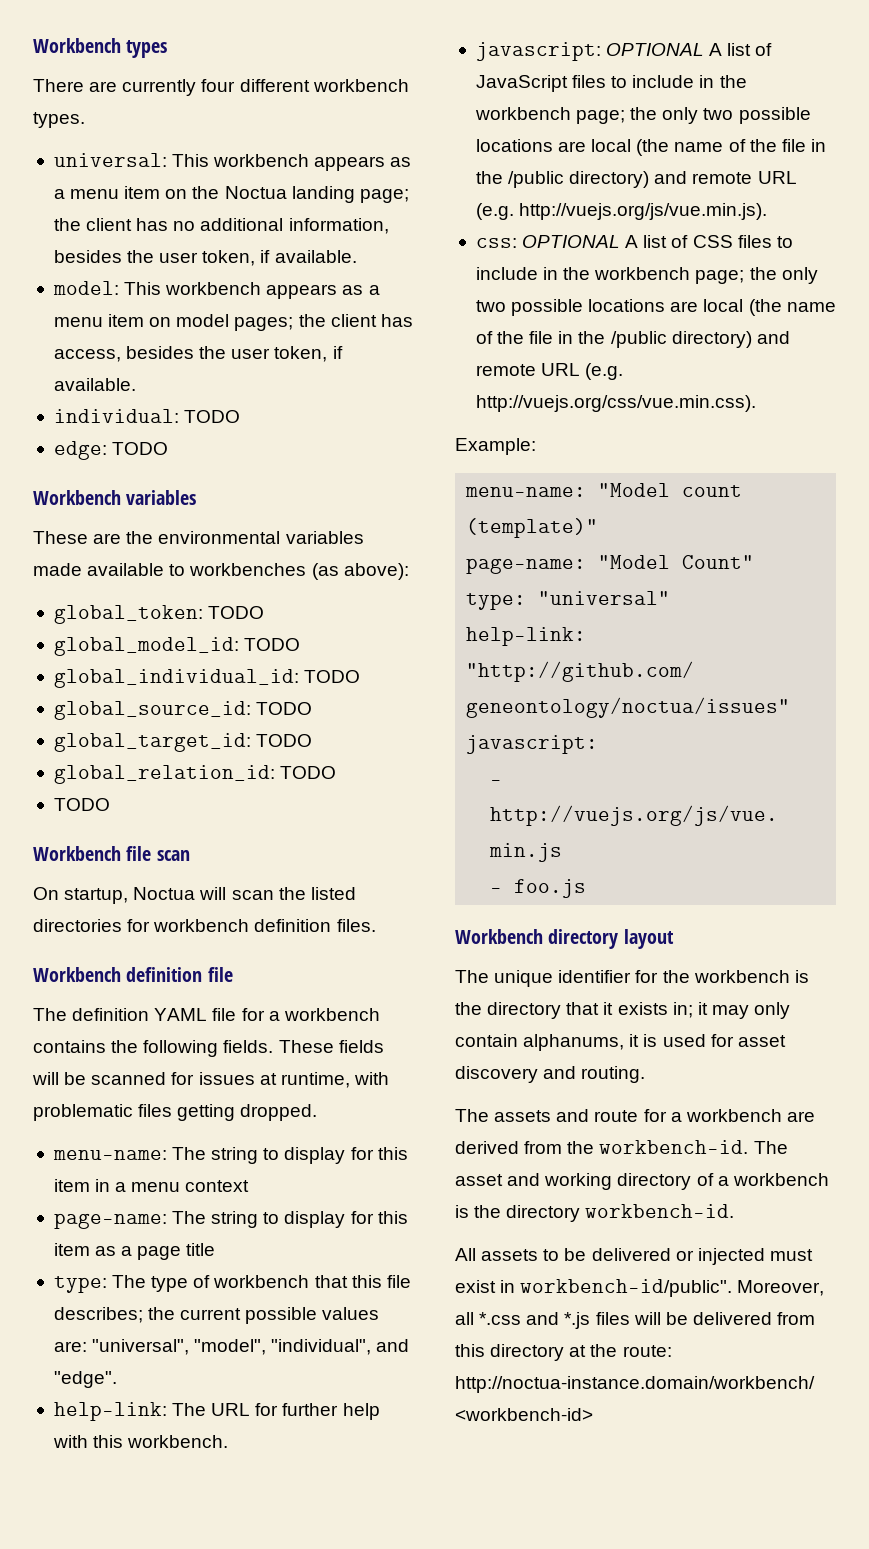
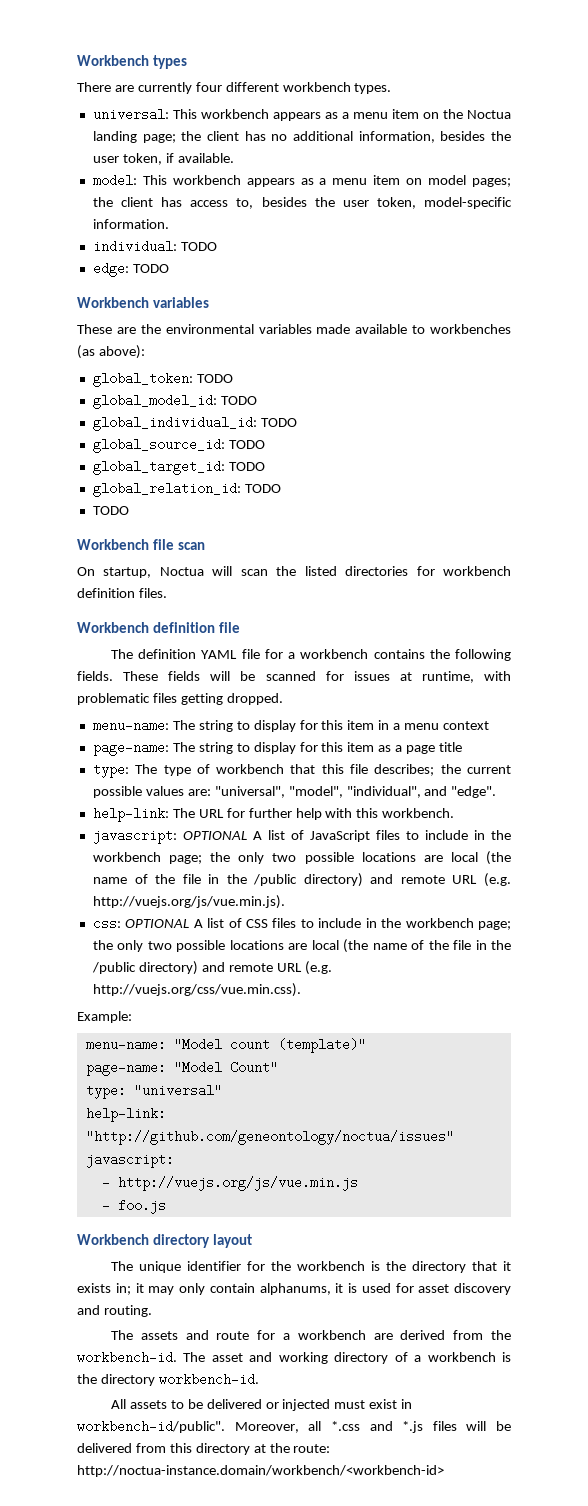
[53,346,343,362] [53,378,136,391] access, besides the user token, if available. -> [190,197,512,209] [92,219,169,229] access to, besides the user token, model-specific information.

